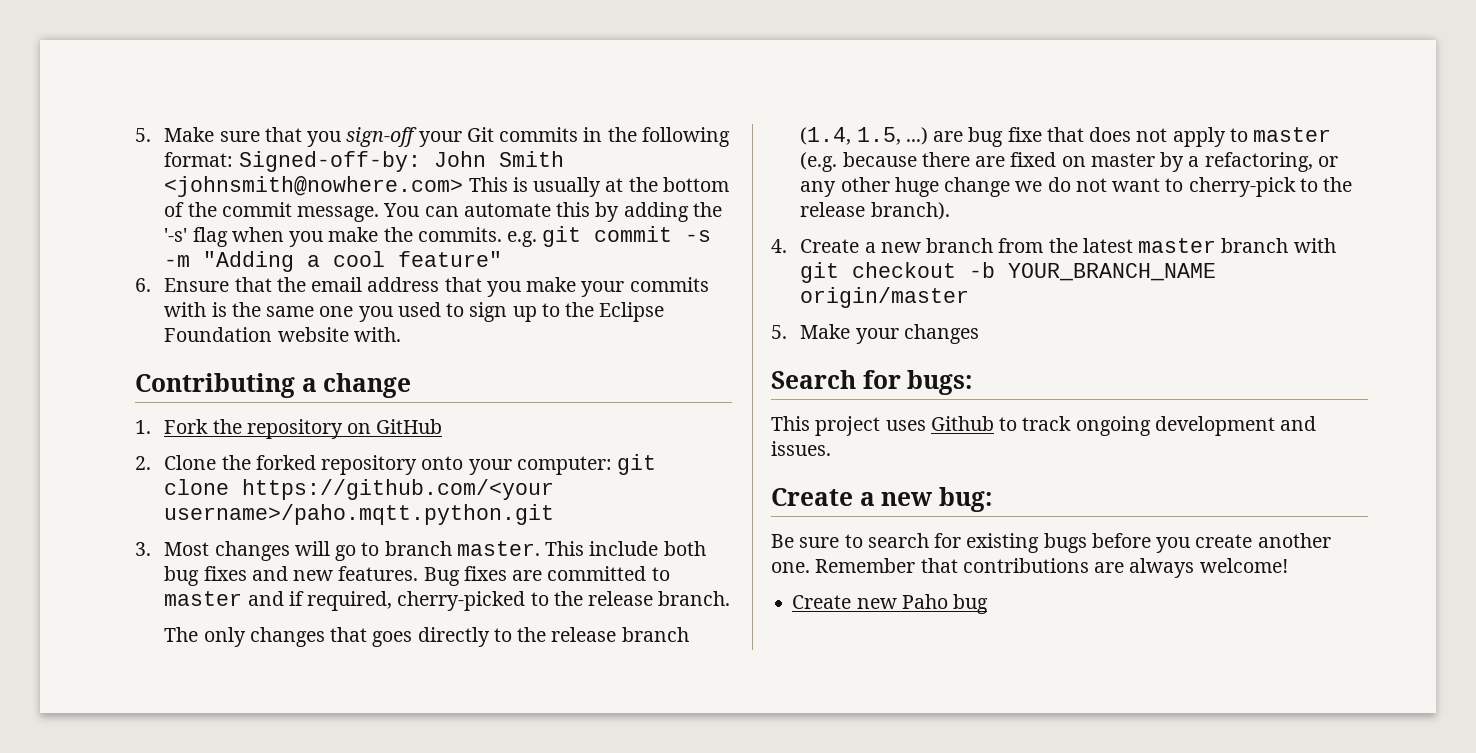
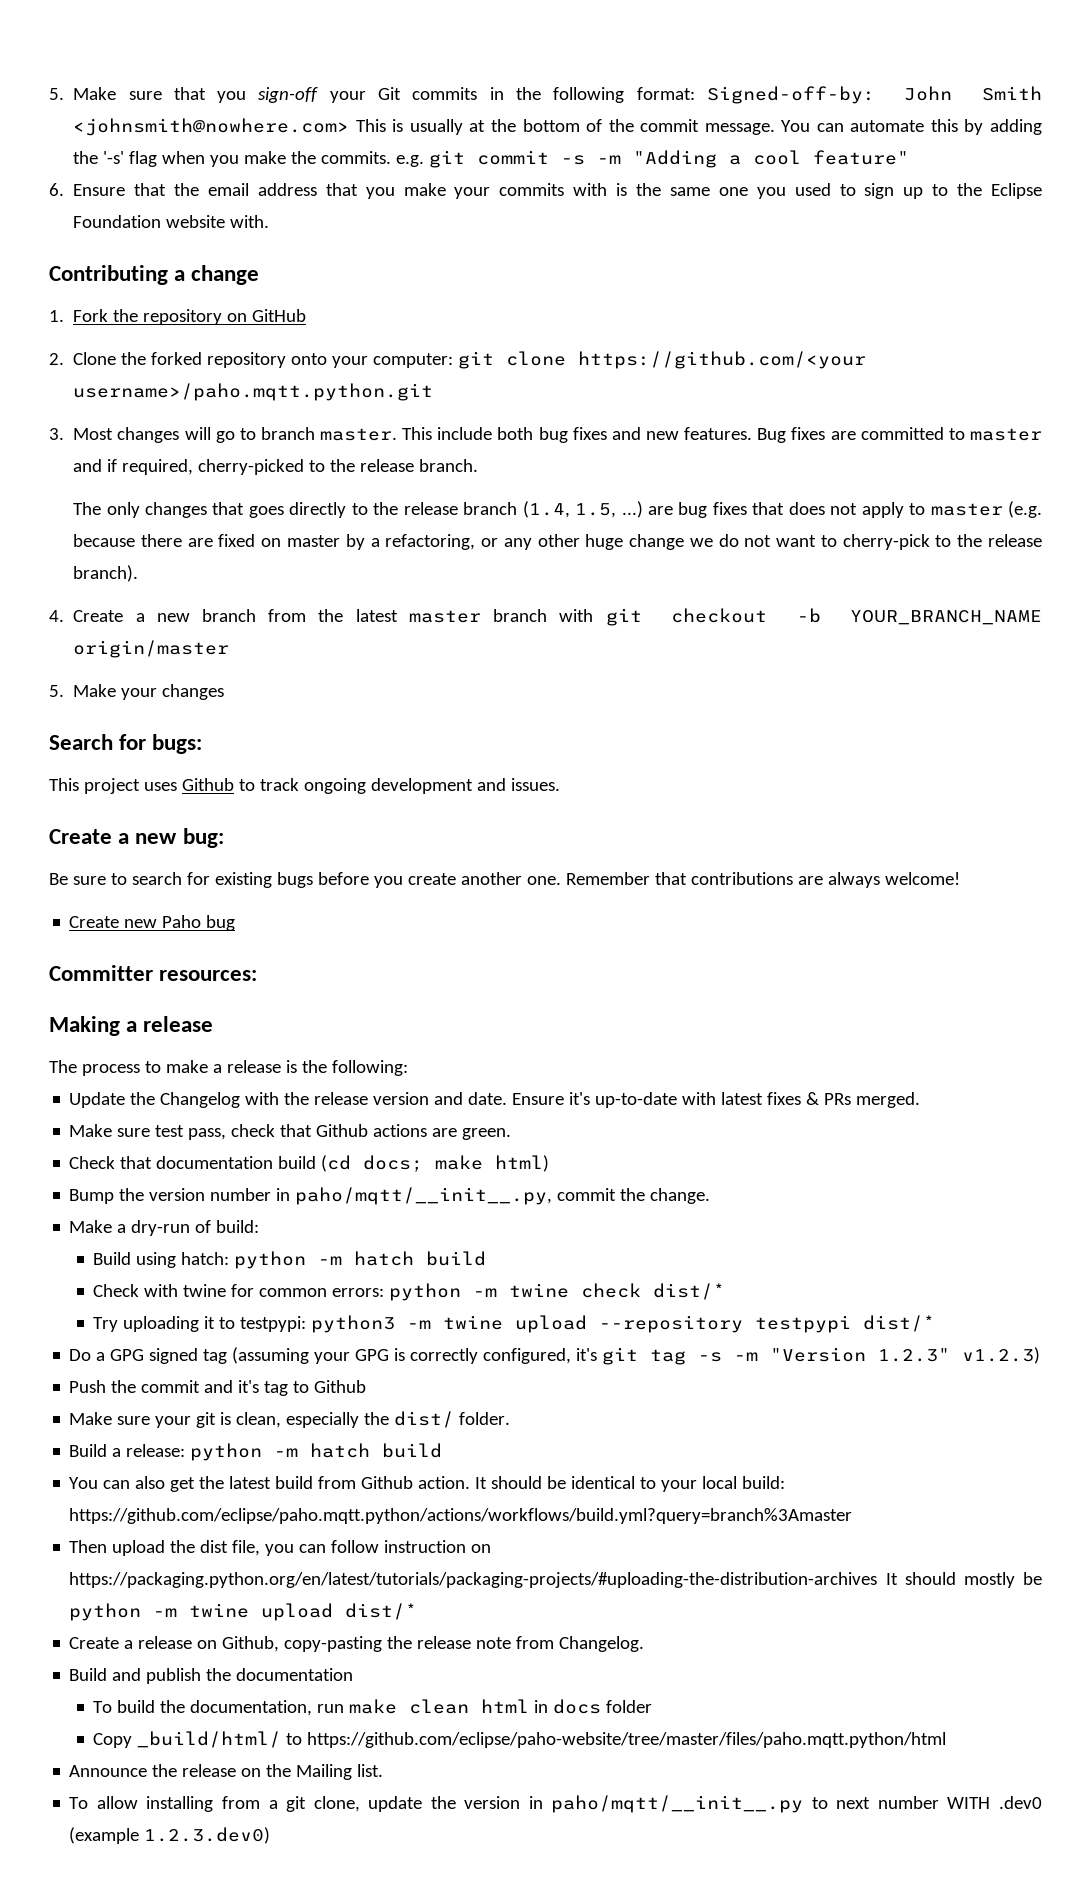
[1007,127,1042,142] fixe -> [712,502,747,515] fixes
(989, 604) none -> [49,965,258,981] [49,1016,214,1036] [49,1060,408,1076] [69,1092,921,1108] [69,1124,512,1140] [69,1155,550,1172] [69,1187,711,1205] [69,1220,260,1236] [93,1251,487,1269] [93,1283,726,1301] [93,1315,936,1333] [69,1347,1041,1365] [69,1380,367,1396] [69,1411,511,1428] [69,1443,443,1461] [69,1476,786,1492] [69,1508,853,1524] [69,1540,492,1556] [69,1572,1042,1588] [69,1603,418,1621] [69,1636,645,1652] [69,1668,354,1684] [93,1699,653,1716] [93,1731,947,1748] [69,1764,384,1780] [69,1795,1042,1813] [69,1827,271,1844] // Committer resources: // Making a release // The process to make a release is the following: // Update the Changelog with the release version and date. Ensure it's up-to-date with latest fixes & PRs merged. // Make sure test pass, check that Github actions are green. // Check that documentation build (cd docs; make html) // Bump the version number in paho/mqtt/__init__.py, commit the change. // Make a dry-run of build: // Build using hatch: python -m hatch build // Check with twine for common errors: python -m twine check dist/* // Try uploading it to testpypi: python3 -m twine upload --repository testpypi dist/* // Do a GPG signed tag (assuming your GPG is correctly configured, it's git tag -s -m "Version 1.2.3" v1.2.3) // Push the commit and it's tag to Github // Make sure your git is clean, especially the dist/ folder. // Build a release: python -m hatch build // You can also get the latest build from Github action. It should be identical to your local build: https://github.com/eclipse/paho.mqtt.python/actions/workflows/build.yml?query=branch%3Amaster // Then upload the dist file, you can follow instruction on https://packaging.python.org/en/latest/tutorials/packaging-projects/#uploading-the-distribution-archives It should mostly be python -m twine upload dist/* // Create a release on Github, copy-pasting the release note from Changelog. // Build and publish the documentation // To build the documentation, run make clean html in docs folder // Copy _build/html/ to https://github.com/eclipse/paho-website/tree/master/files/paho.mqtt.python/html // Announce the release on the Mailing list. // To allow installing from a git clone, update the version in paho/mqtt/__init__.py to next number WITH .dev0 (example 1.2.3.dev0)

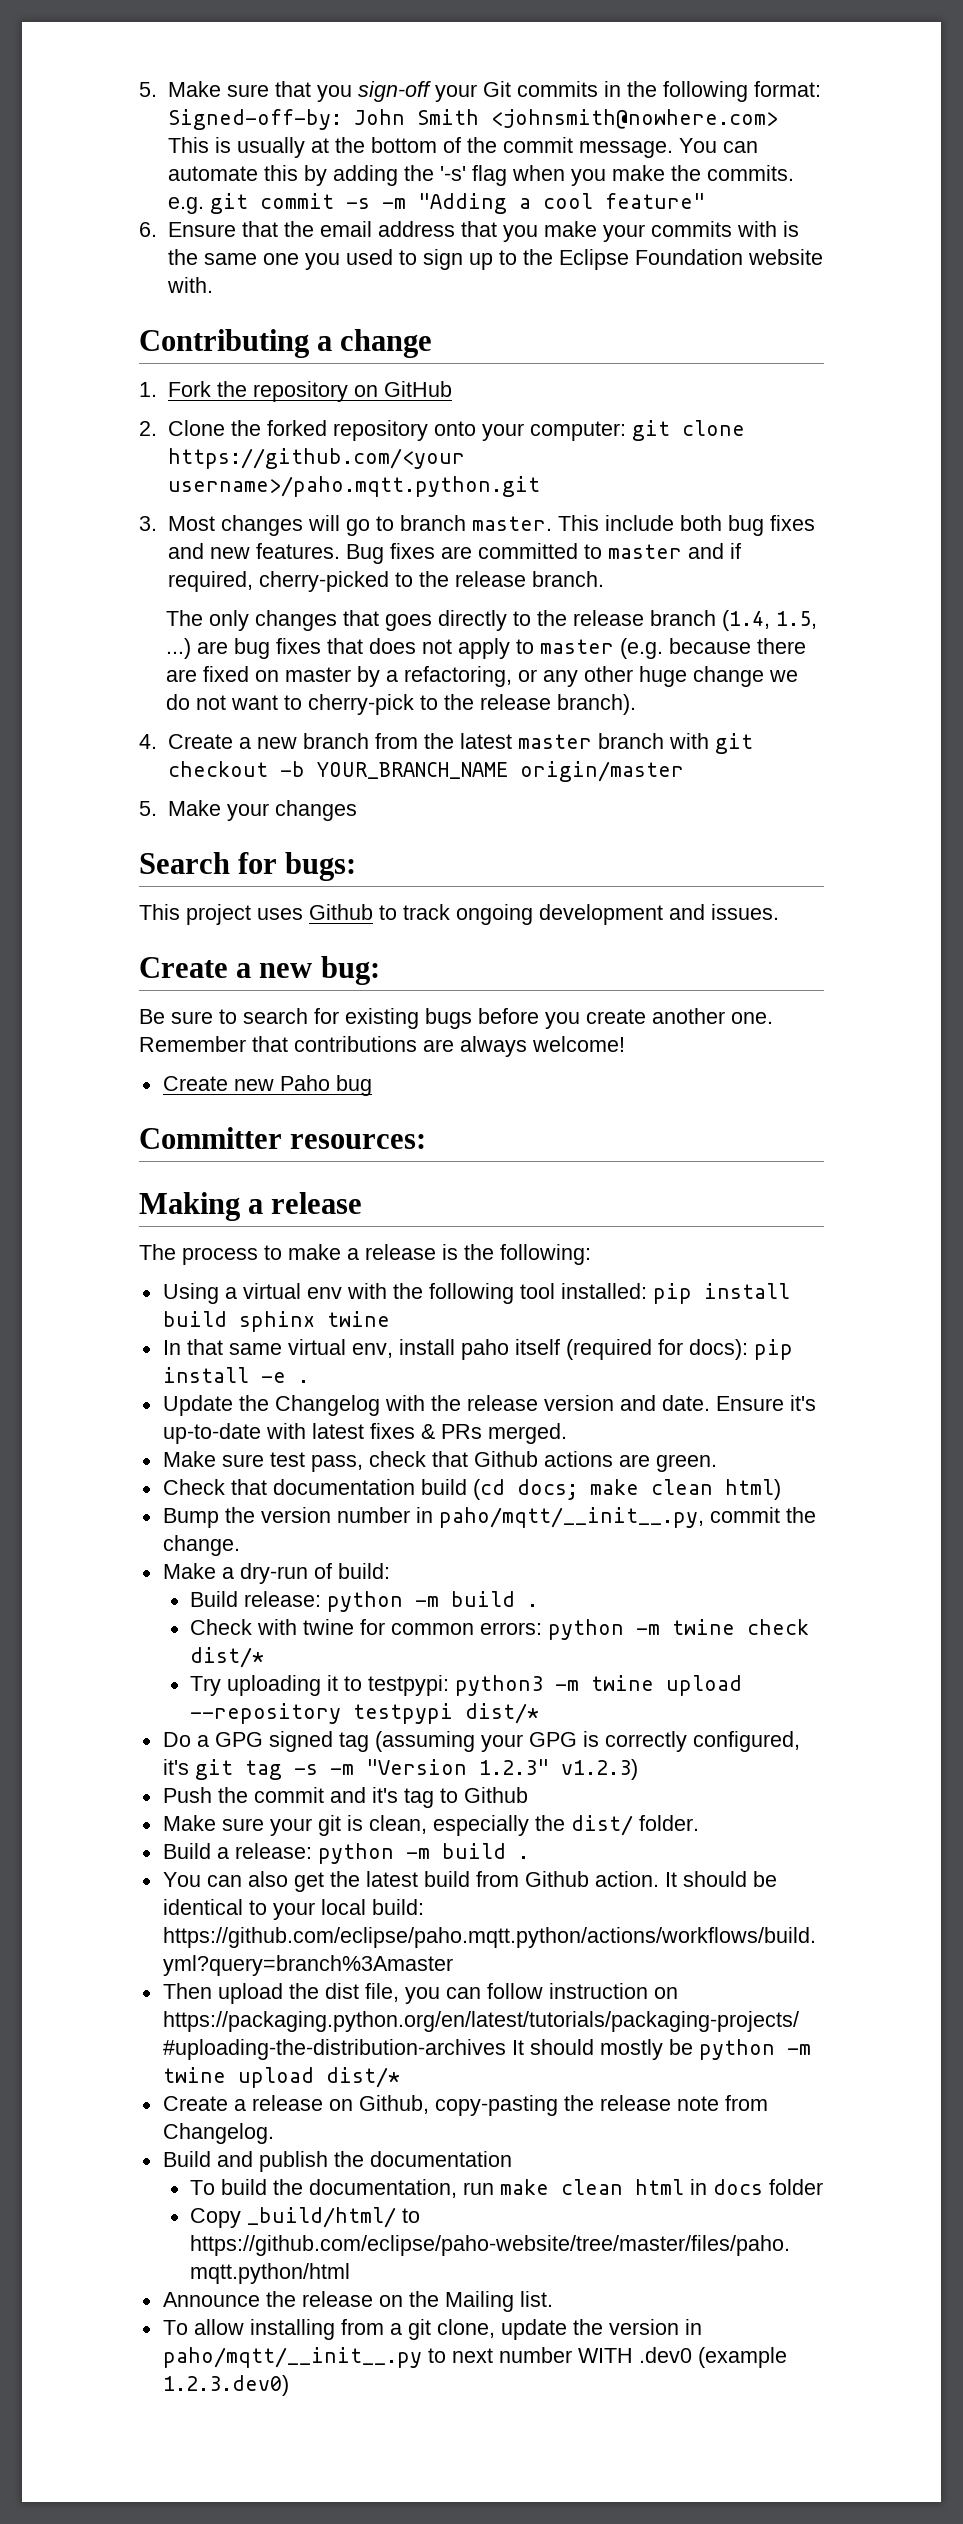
(408, 1068) none -> [162,1283,790,1304] [162,1311,390,1332] [162,1339,793,1360] [162,1367,309,1383] // Using a virtual env with the following tool installed: pip install build sphinx twine // In that same virtual env, install paho itself (required for docs): pip install -e .
(484, 1162) none -> [650,1479,713,1495] clean
[136,1251,487,1269] using hatch: python -m hatch build -> [243,1591,538,1612] release: python -m build .
[310,1443,443,1458] hatch build -> [441,1843,529,1859] build .

